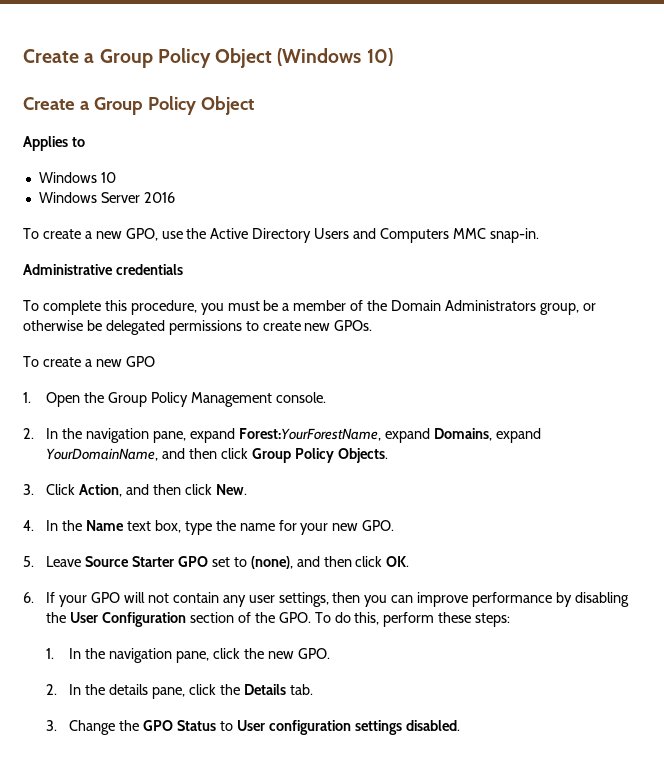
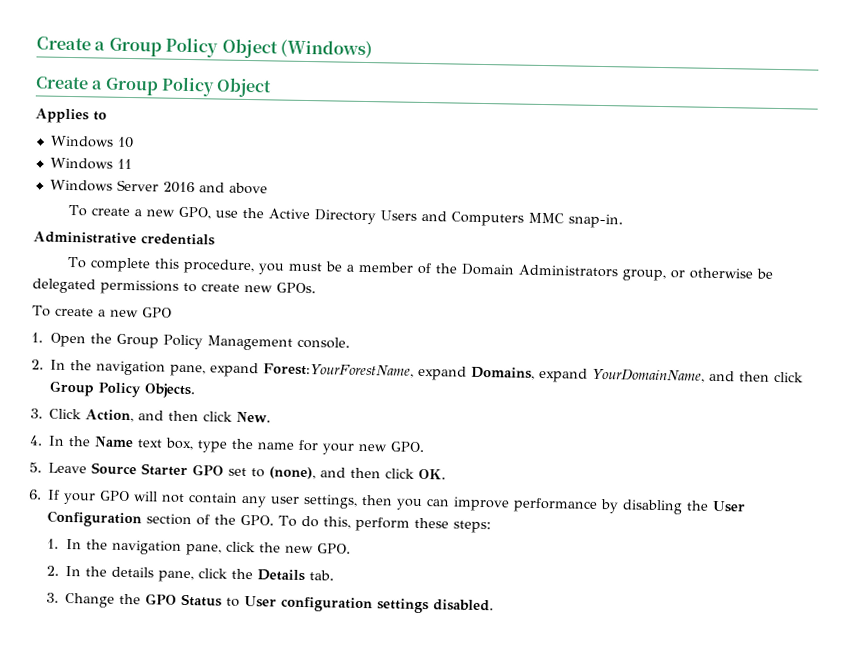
[23,48,393,68] Create a Group Policy Object (Windows 10) -> [36,36,374,59] Create a Group Policy Object (Windows)
(116, 177) none -> [49,157,132,170] // Windows 11
(175, 197) none -> [198,182,268,195] and above

